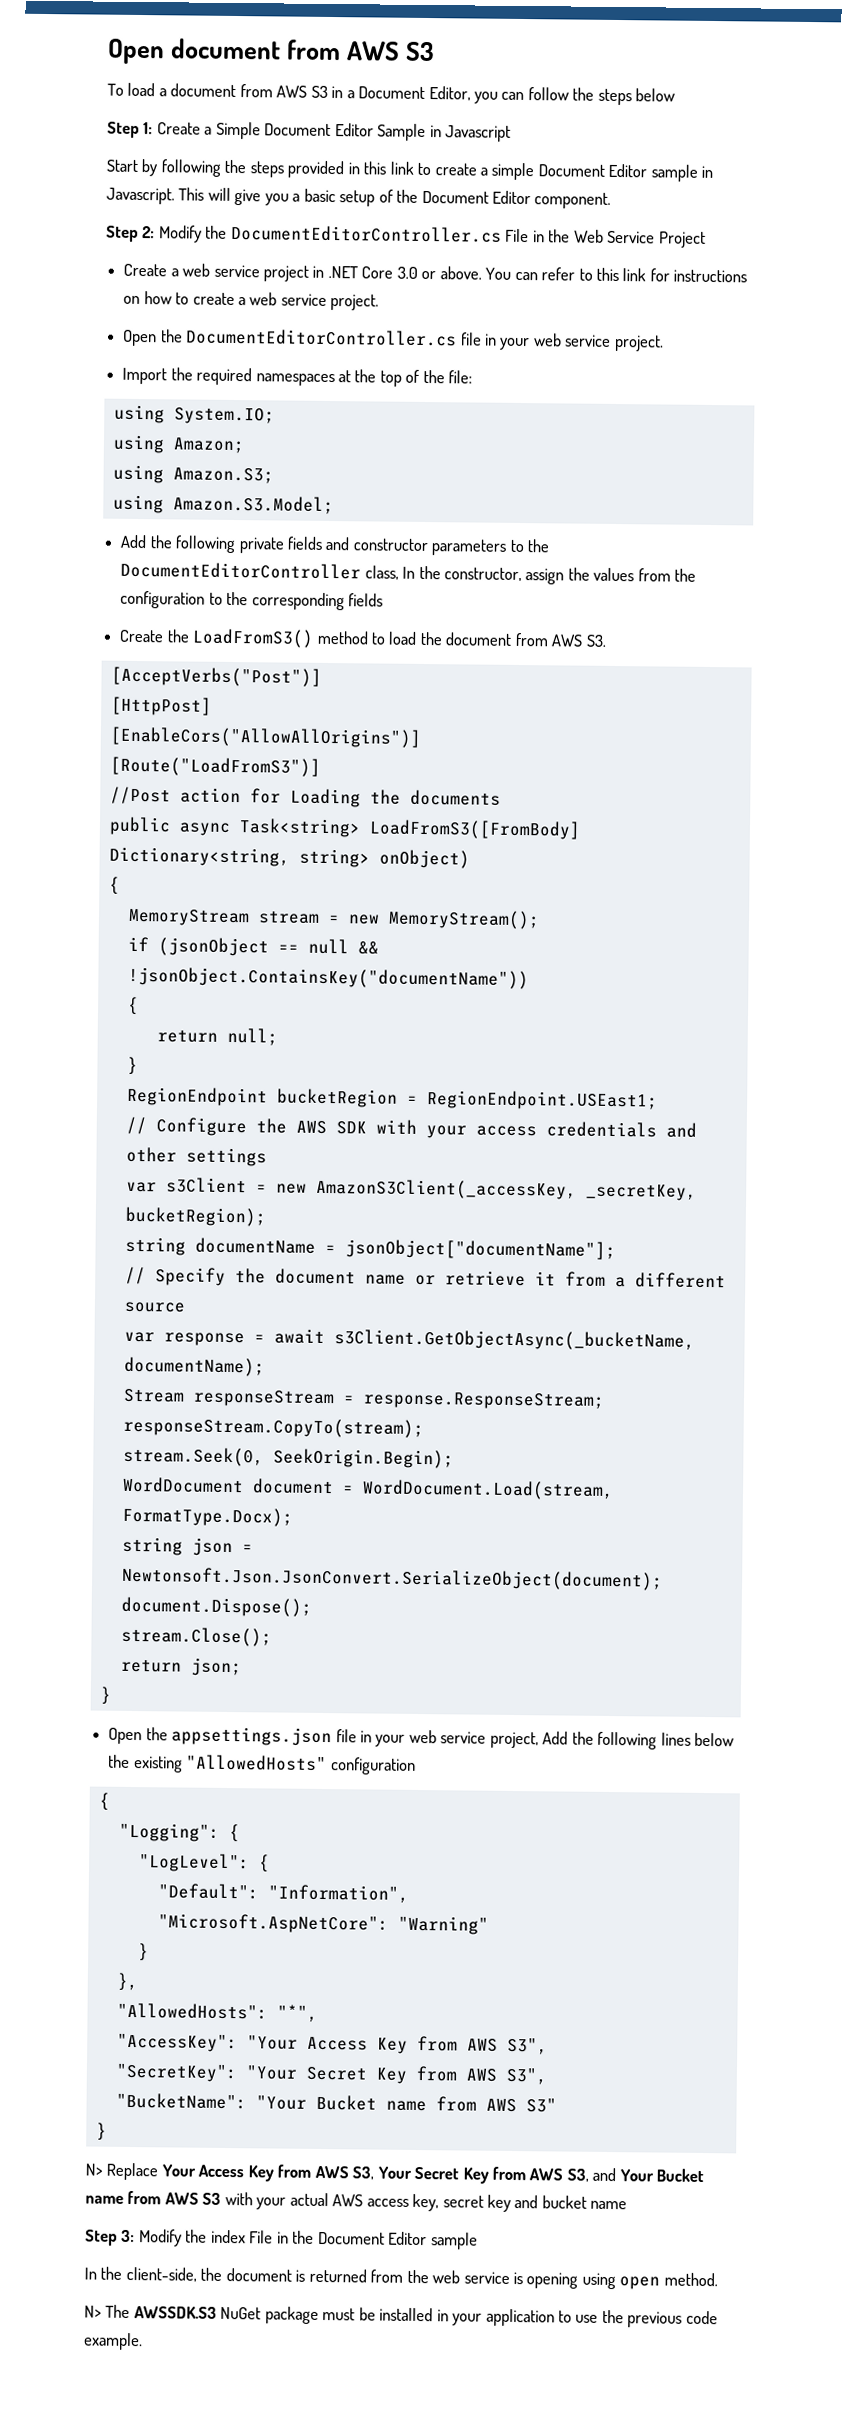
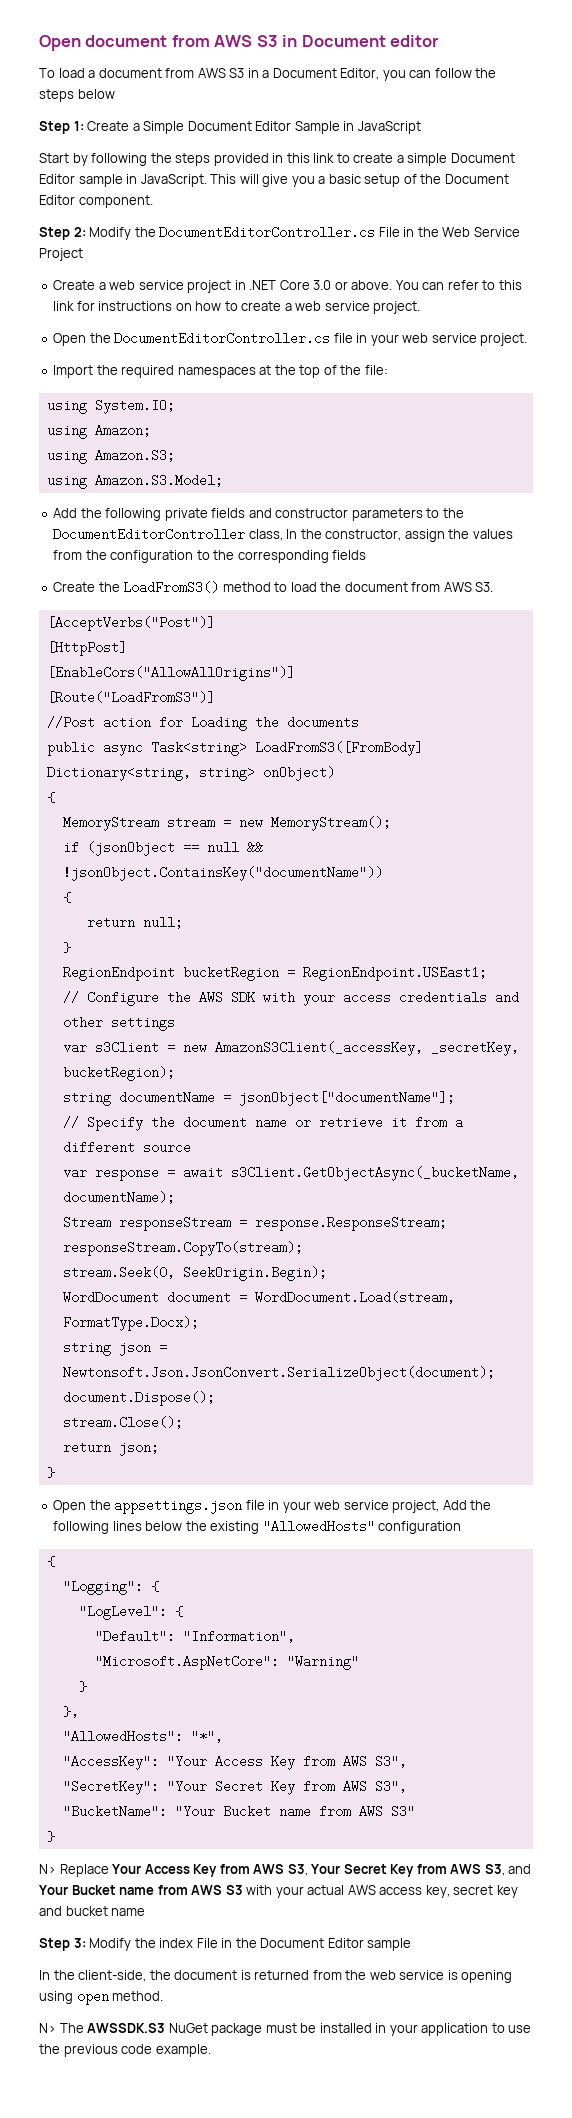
(436, 51) none -> [282,35,440,47] in Document editor
[445,125,512,142] Javascript -> [357,121,421,134] JavaScript
[106,187,175,205] Javascript. -> [140,174,207,187] JavaScript.

